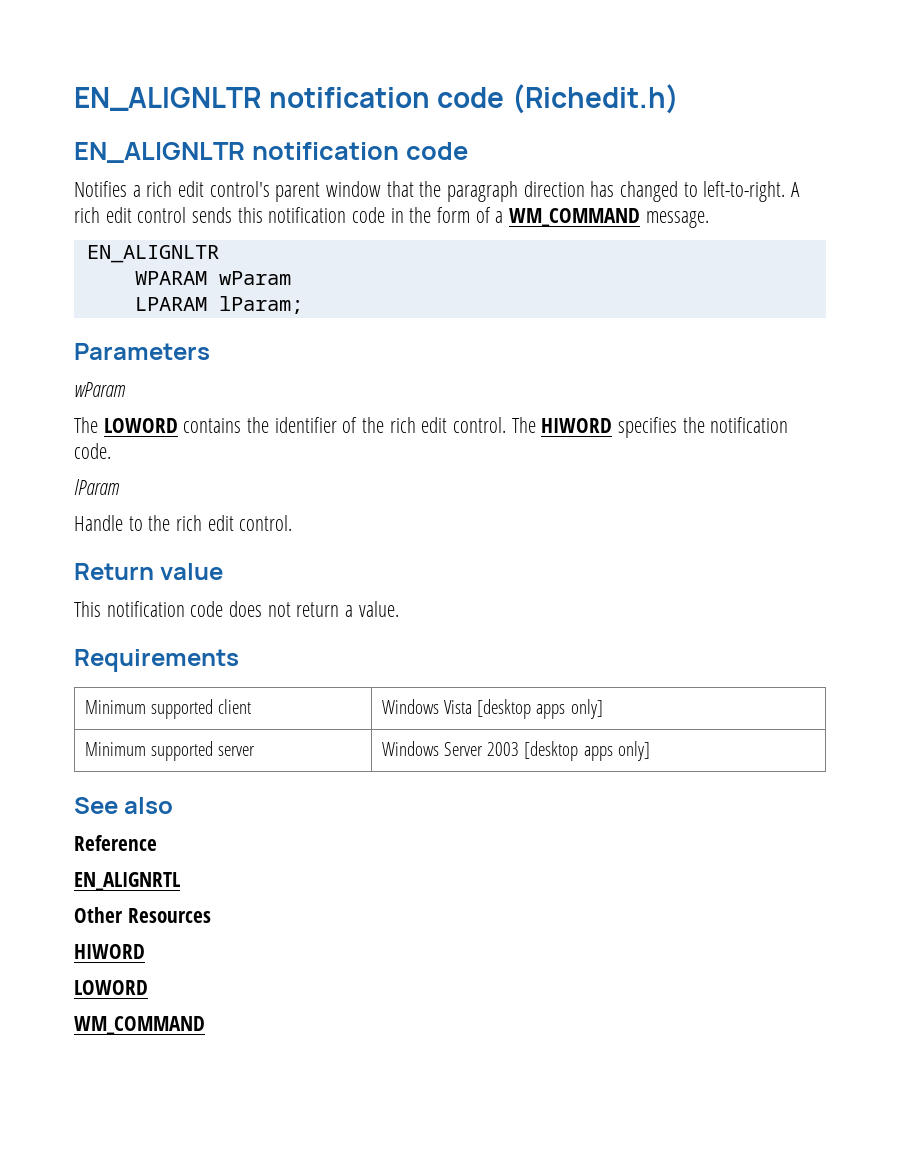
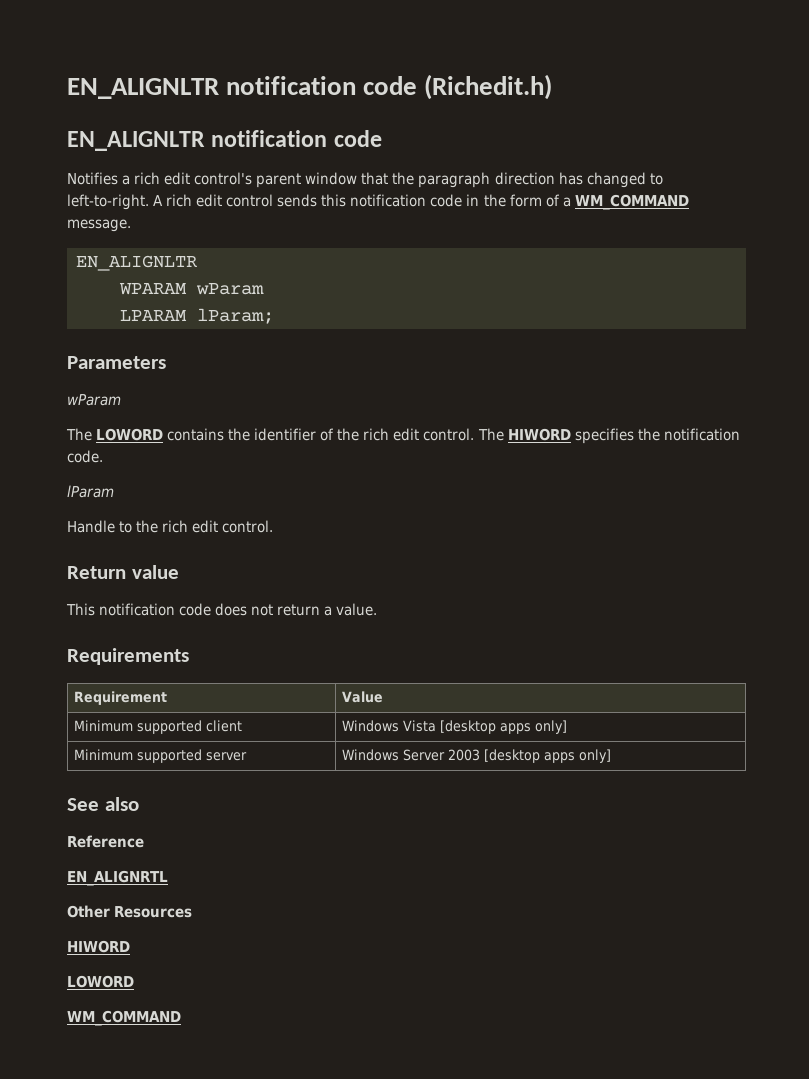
(239, 660) none -> [74,691,168,705] [342,691,384,703] // Requirement | Value

